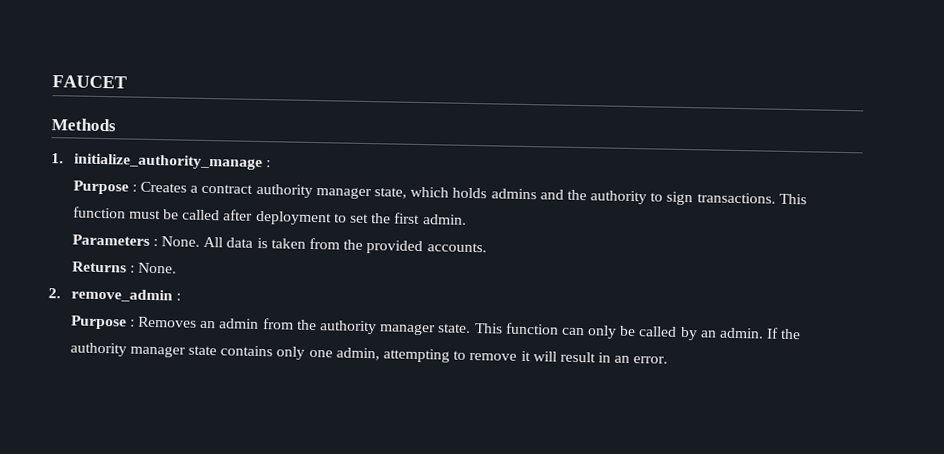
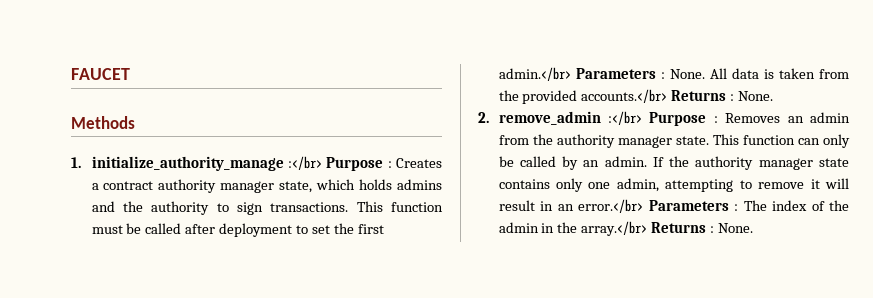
[265,160,271,168] : // -> [287,156,322,170] :</br>
[422,214,467,225] admin. // -> [498,67,571,81] admin.</br>
[426,242,487,253] accounts. // -> [581,89,668,103] accounts.</br>
[175,293,181,301] : // -> [607,111,642,125] :</br>
[633,356,669,364] error. -> [578,199,849,213] [498,221,754,236] error.</br> Parameters : The index of the admin in the array.</br> Returns : None.

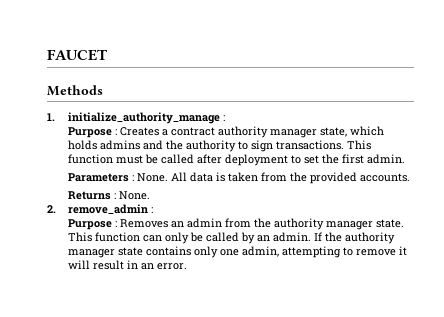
[287,156,322,170] :</br> -> [223,115,226,121] : //
[498,67,571,81] admin.</br> -> [367,154,406,164] admin. //
[581,89,668,103] accounts.</br> -> [360,173,411,182] accounts. //
[607,111,642,125] :</br> -> [151,207,154,213] : //
[578,199,849,213] [498,221,754,236] error.</br> Parameters : The index of the admin in the array.</br> Returns : None. -> [157,263,188,270] error.

